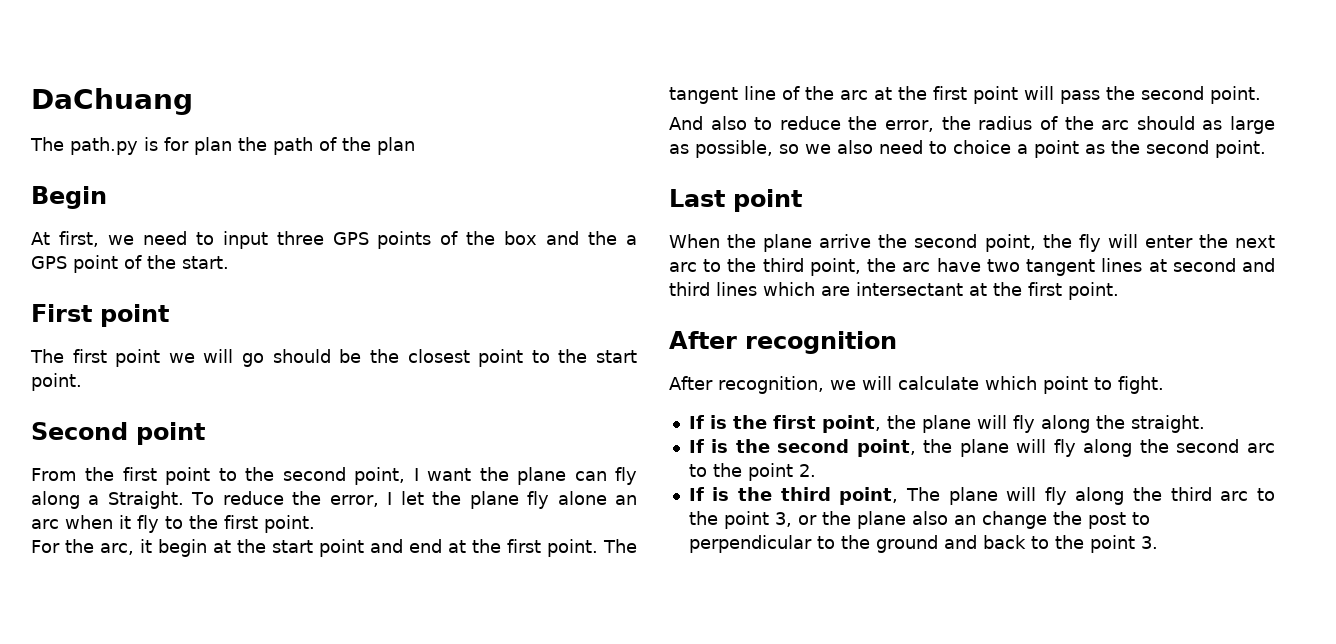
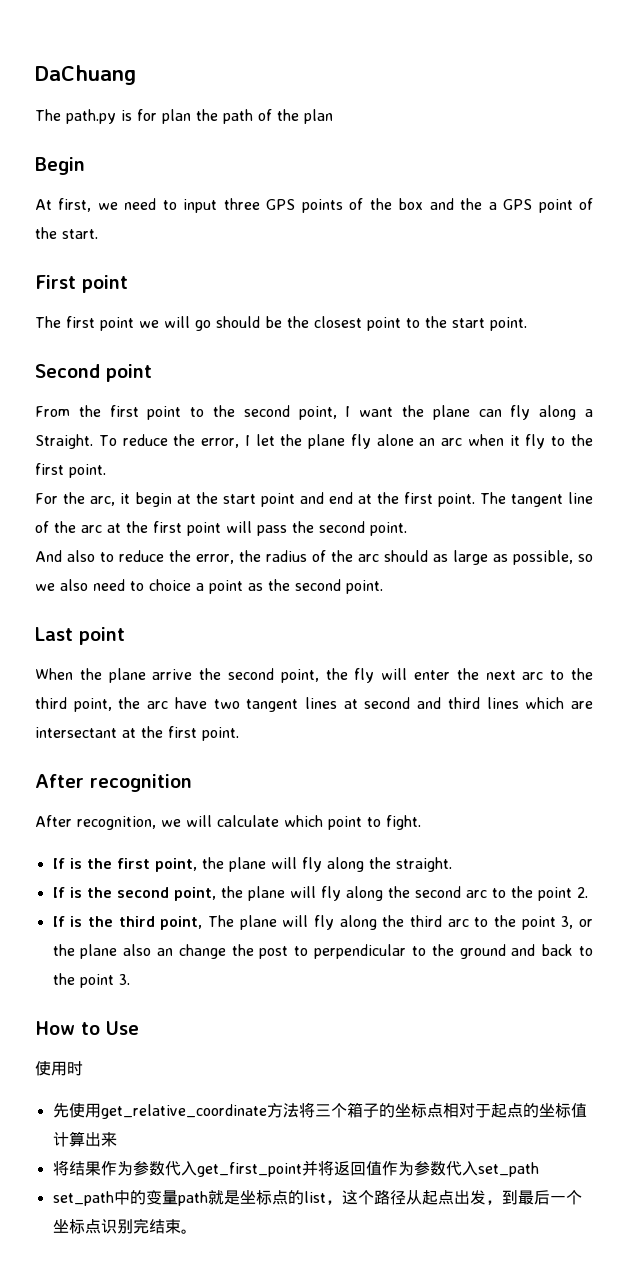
(1158, 542) none -> [35,1021,139,1035] [35,1061,83,1076] [52,1102,587,1119] [52,1131,117,1147] [52,1160,539,1177] [52,1190,582,1206] [52,1218,197,1234] // How to Use // 使用时 // 先使用get_relative_coordinate方法将三个箱子的坐标点相对于起点的坐标值计算出来 // 将结果作为参数代入get_first_point并将返回值作为参数代入set_path // set_path中的变量path就是坐标点的list，这个路径从起点出发，到最后一个坐标点识别完结束。

